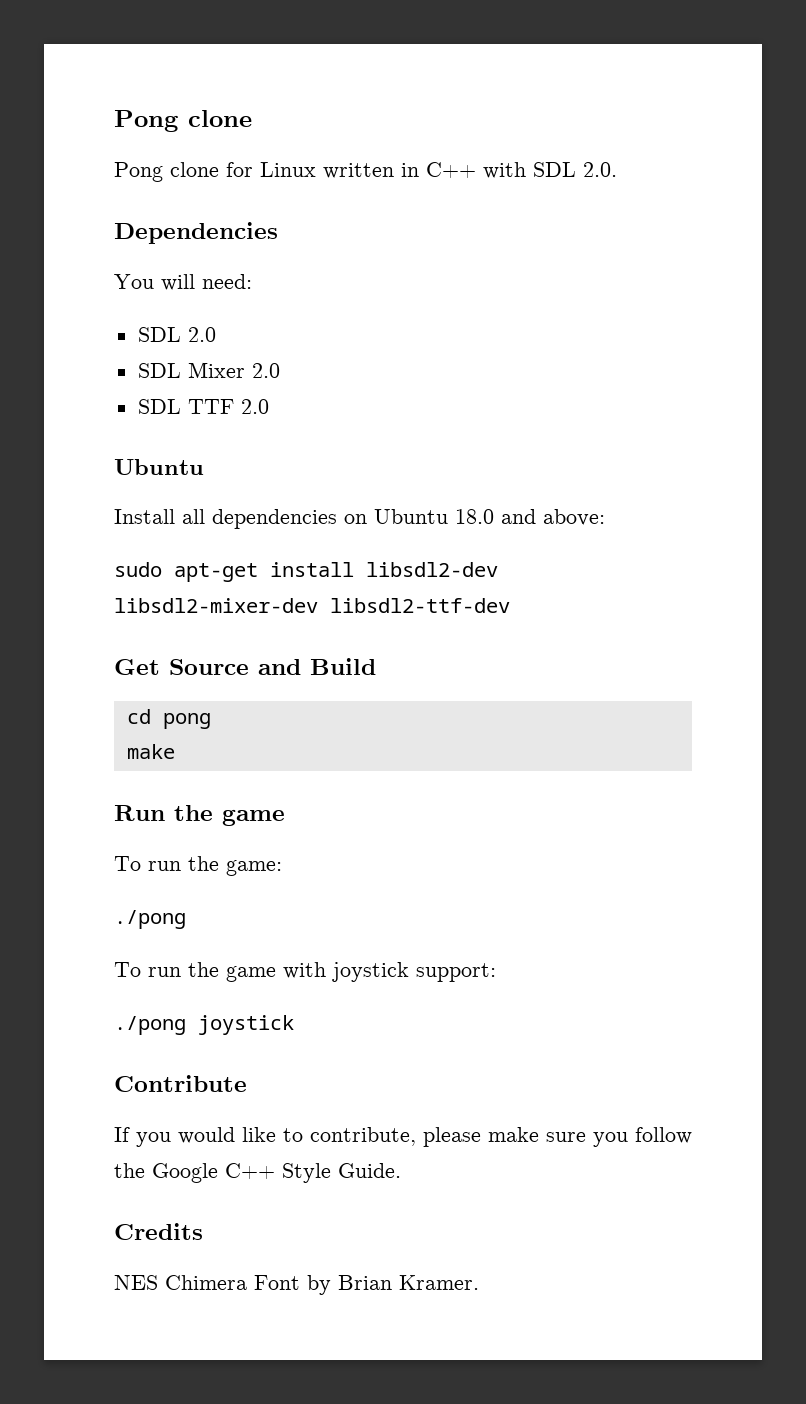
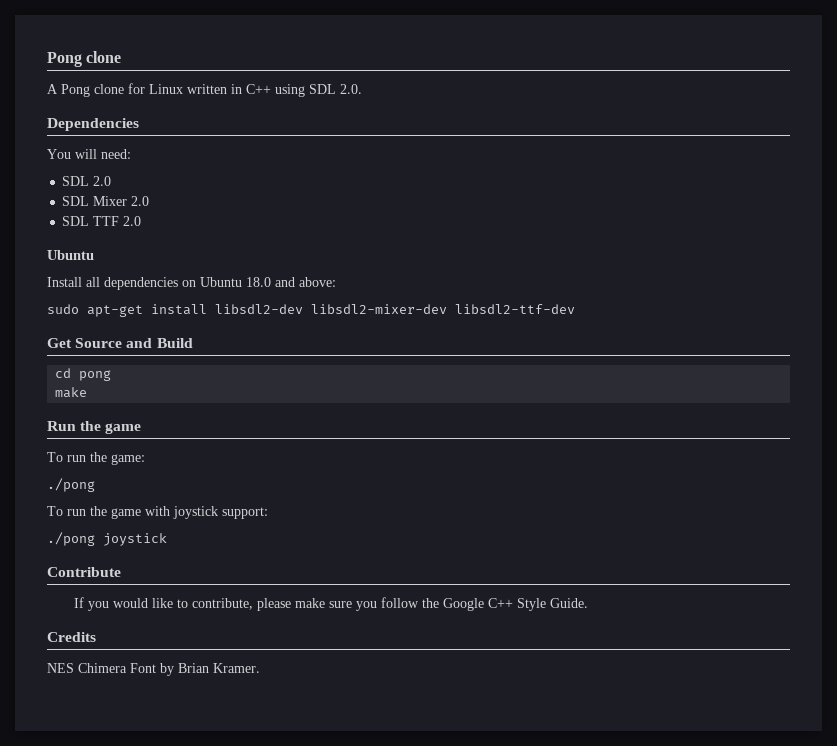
(252, 118) none -> [47,84,58,94] A
[483,162,526,179] with -> [275,84,305,97] using

